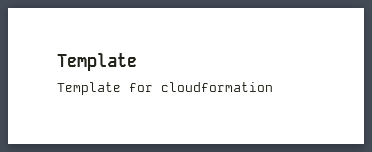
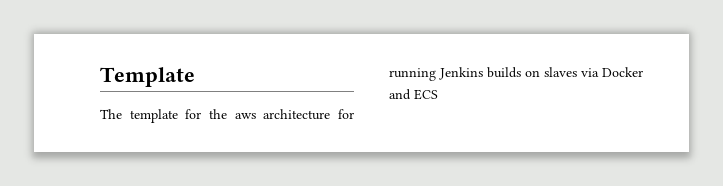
[57,82,273,95] Template for cloudformation -> [100,109,354,123] [389,67,643,81] [389,89,438,100] The template for the aws architecture for running Jenkins builds on slaves via Docker and ECS

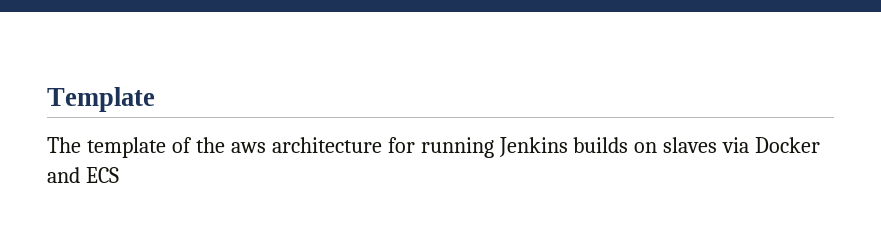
[185,109,202,119] for -> [171,137,192,153] of

